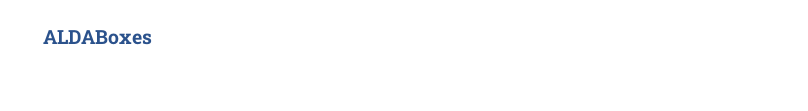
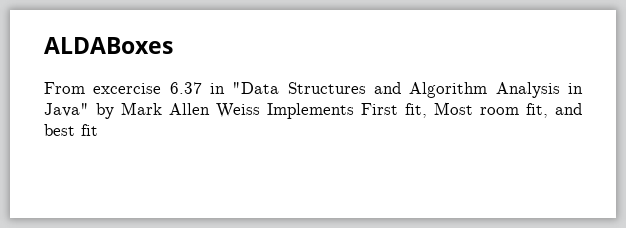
(152, 37) none -> [44,82,584,98] [44,102,582,119] [44,124,98,136] // From excercise 6.37 in "Data Structures and Algorithm Analysis in Java" by Mark Allen Weiss Implements First fit, Most room fit, and best fit

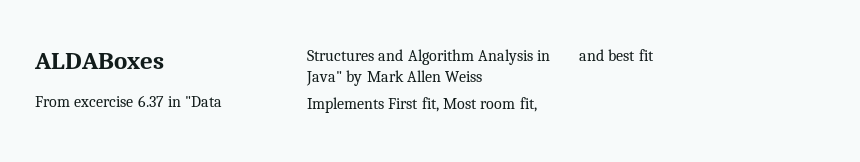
(260, 110) none -> (483, 76) //

